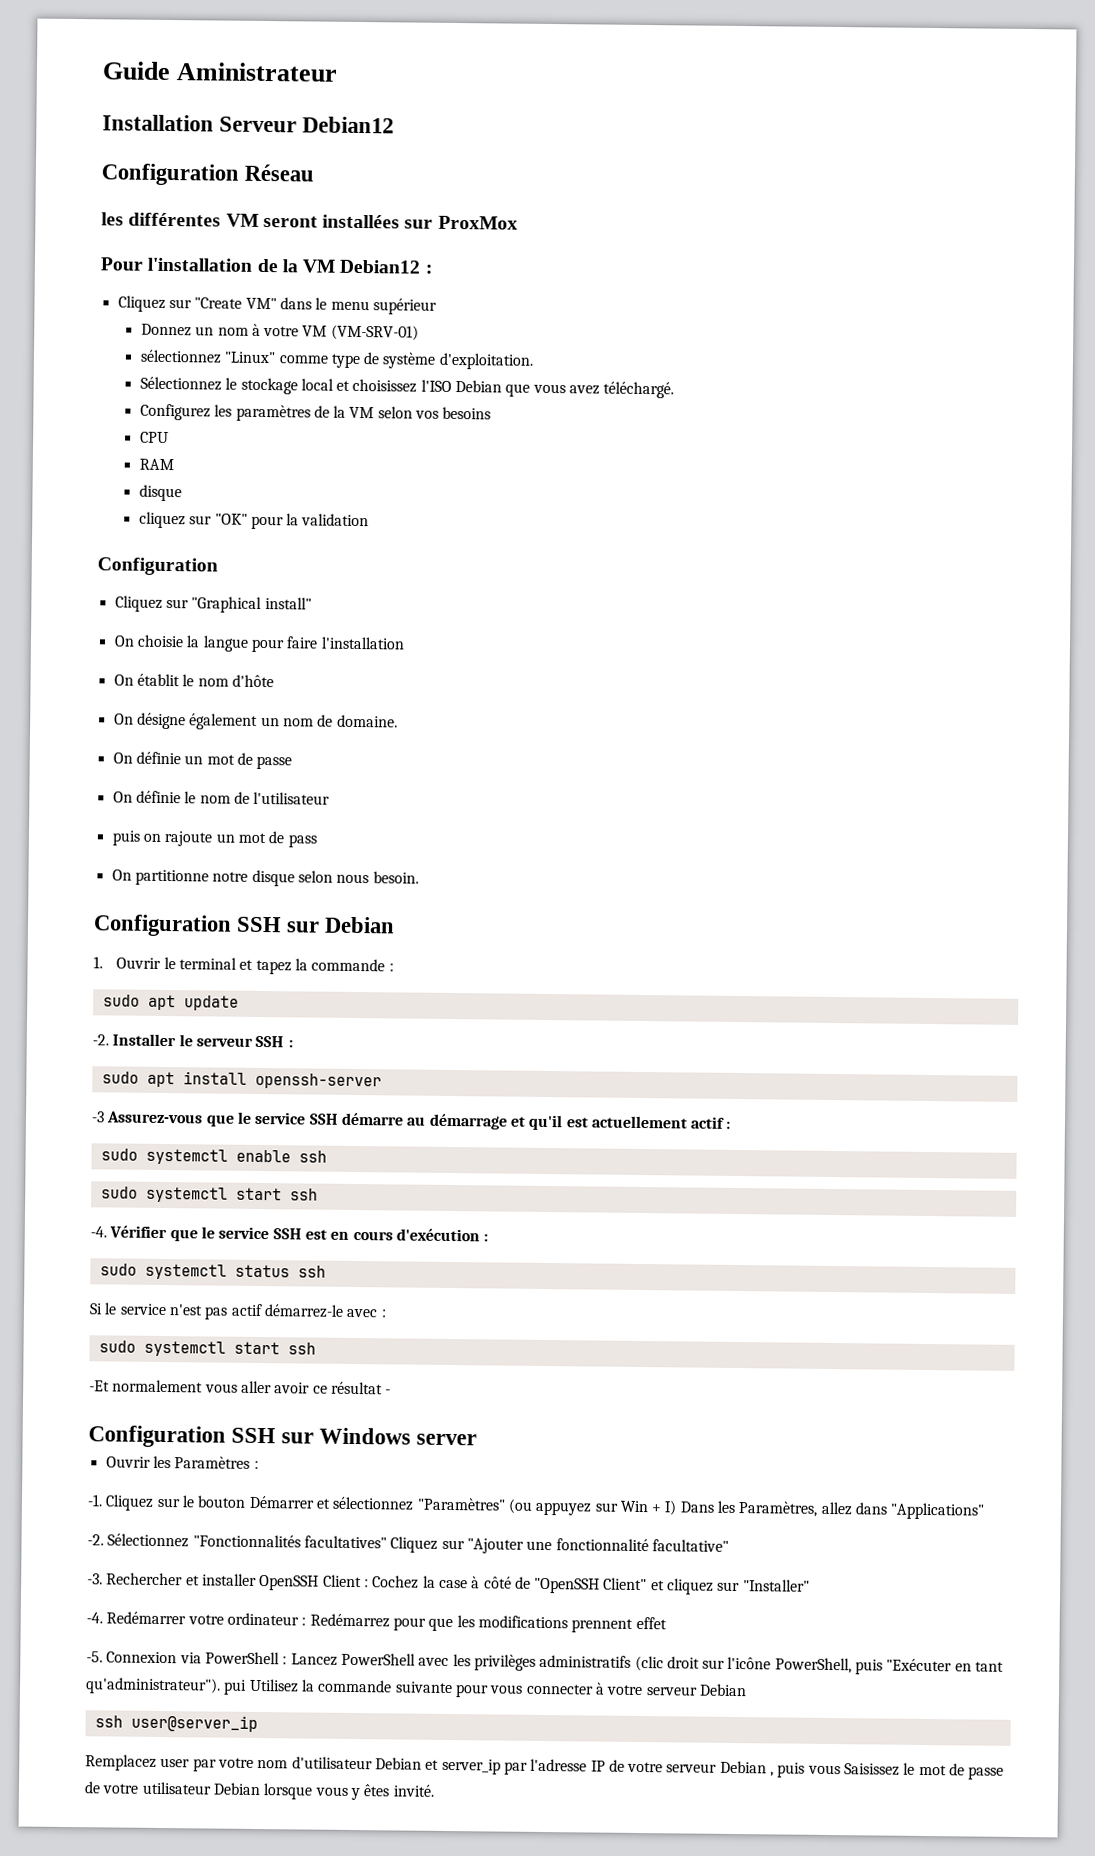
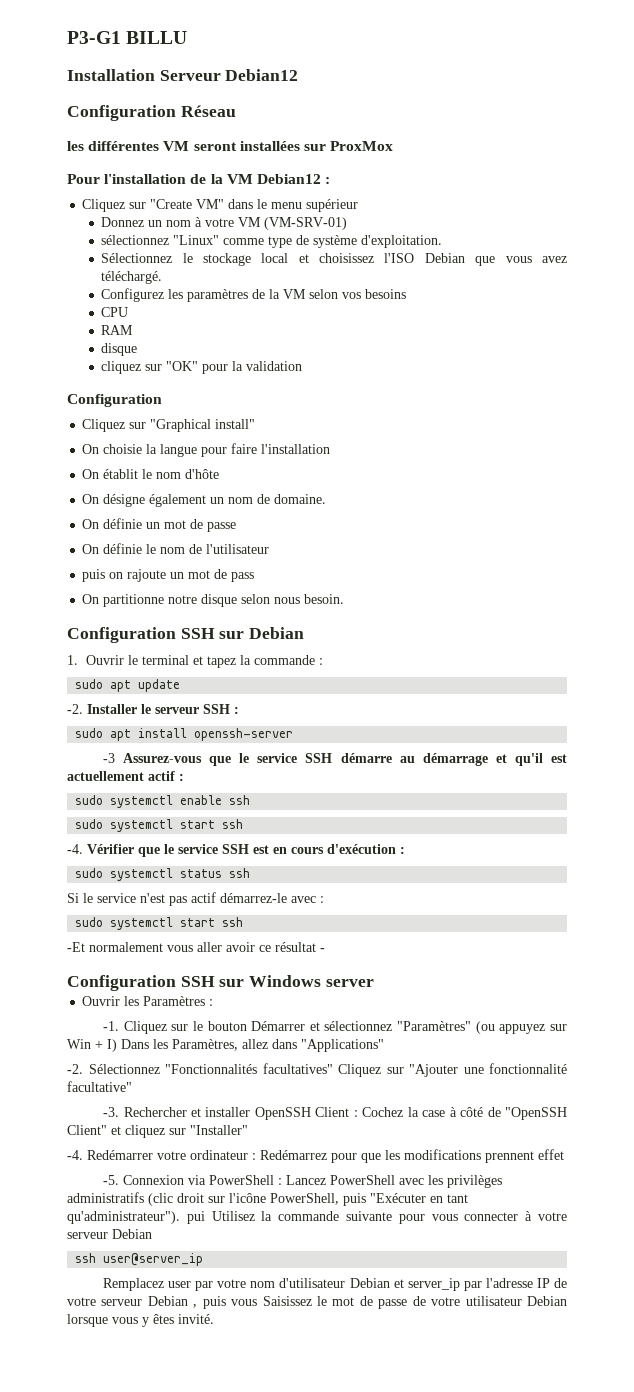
[102,61,339,82] Guide Aministrateur -> [67,31,188,44] P3-G1 BILLU

